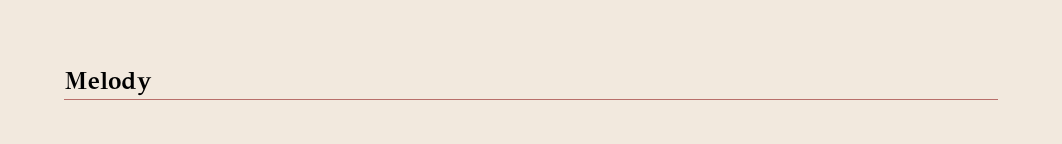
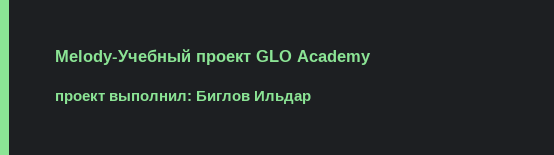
[64,72,152,96] Melody -> [55,49,371,65] [55,91,312,104] Melody-Учебный проект GLO Academy // проект выполнил: Биглов Ильдар

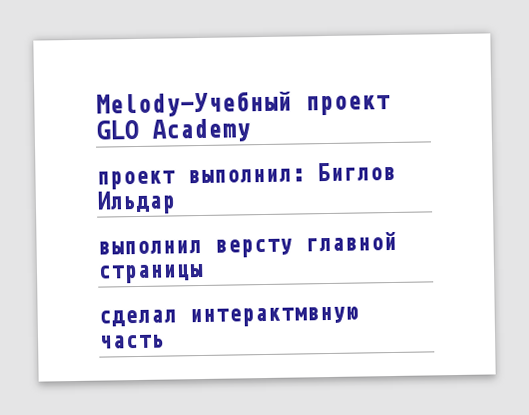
(312, 97) none -> [97,231,397,258] [97,263,204,284] [98,306,359,328] [98,334,165,349] // выполнил версту главной страницы // сделал интерактмвную часть

